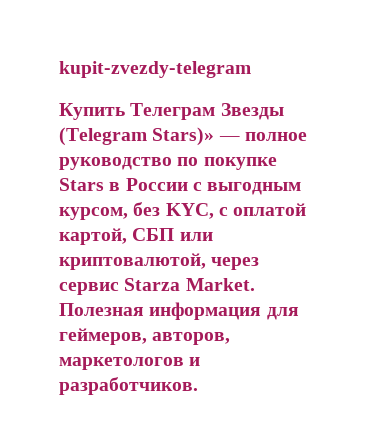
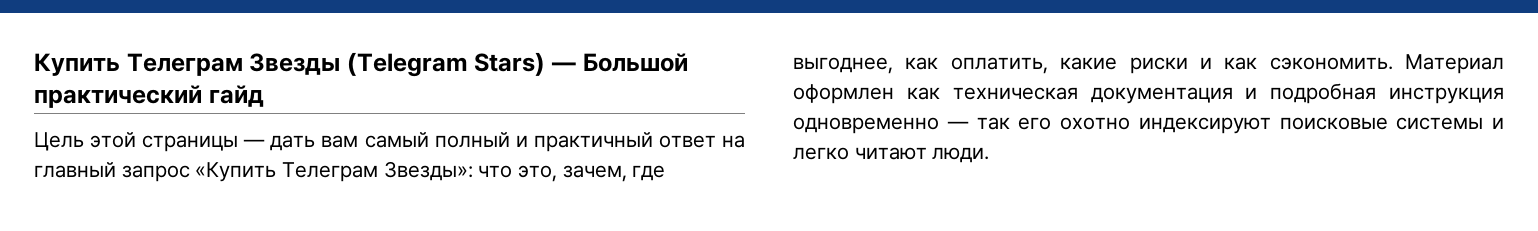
[59,61,251,78] kupit-zvezdy-telegram // -> (34, 64) none
[152,127,307,146] [59,157,277,170] [59,178,302,195] [59,202,307,220] [59,228,213,245] [59,253,260,270] [59,278,255,295] [59,302,299,320] [59,328,231,345] [59,357,201,370] [59,377,198,395] Stars)» — полное руководство по покупке Stars в России с выгодным курсом, без KYC, с оплатой картой, СБП или криптовалютой, через сервис Starza Market. Полезная информация для геймеров, авторов, маркетологов и разработчиков. -> [474,52,688,76] [34,85,264,108] [34,132,745,152] [34,161,666,182] [793,54,1504,74] [793,83,1504,104] [793,117,1504,134] [793,147,990,163] Stars) — Большой практический гайд // Цель этой страницы — дать вам самый полный и практичный ответ на главный запрос «Купить Телеграм Звезды»: что это, зачем, где выгоднее, как оплатить, какие риски и как сэкономить. Материал оформлен как техническая документация и подробная инструкция одновременно — так его охотно индексируют поисковые системы и легко читают люди.

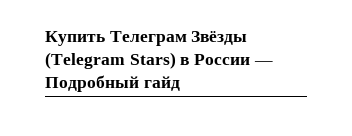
[249,53,341,75] Звезды -> [191,31,248,45] Звёзды
[551,53,688,72] [34,85,264,108] [34,132,745,152] [34,161,666,182] [793,54,1504,74] [793,83,1504,104] [793,117,1504,134] [793,147,990,163] — Большой практический гайд // Цель этой страницы — дать вам самый полный и практичный ответ на главный запрос «Купить Телеграм Звезды»: что это, зачем, где выгоднее, как оплатить, какие риски и как сэкономить. Материал оформлен как техническая документация и подробная инструкция одновременно — так его охотно индексируют поисковые системы и легко читают люди. -> [180,54,273,65] [45,75,180,92] в России — Подробный гайд

